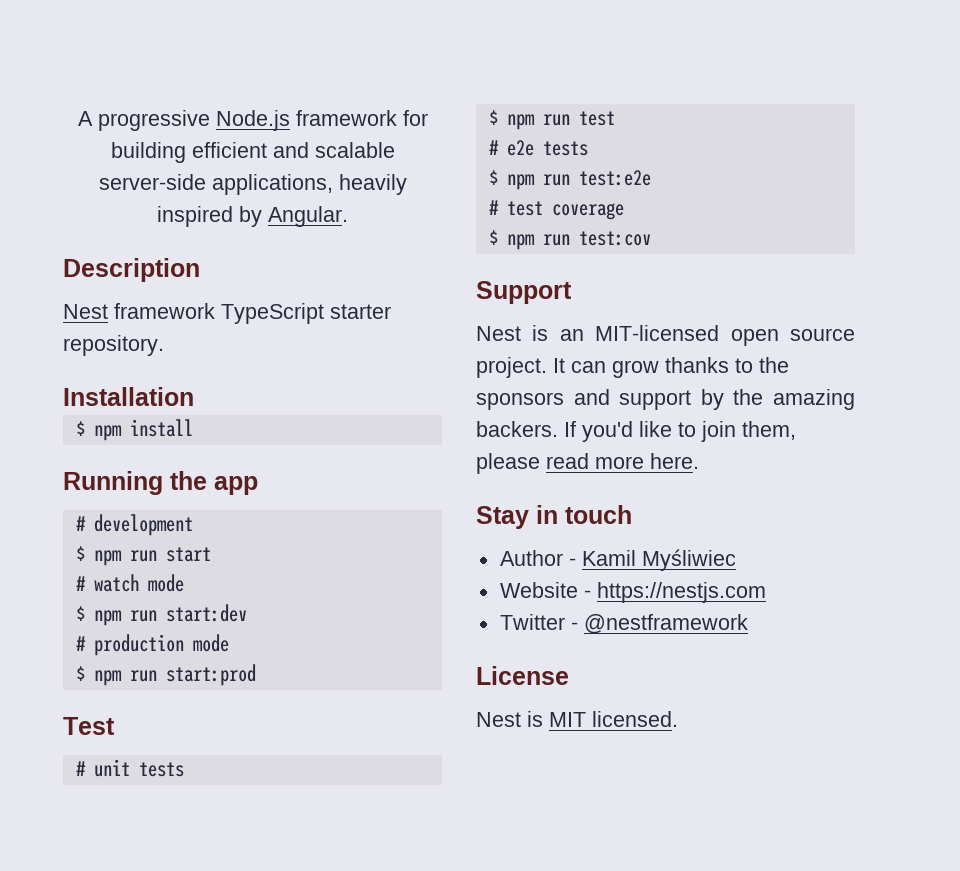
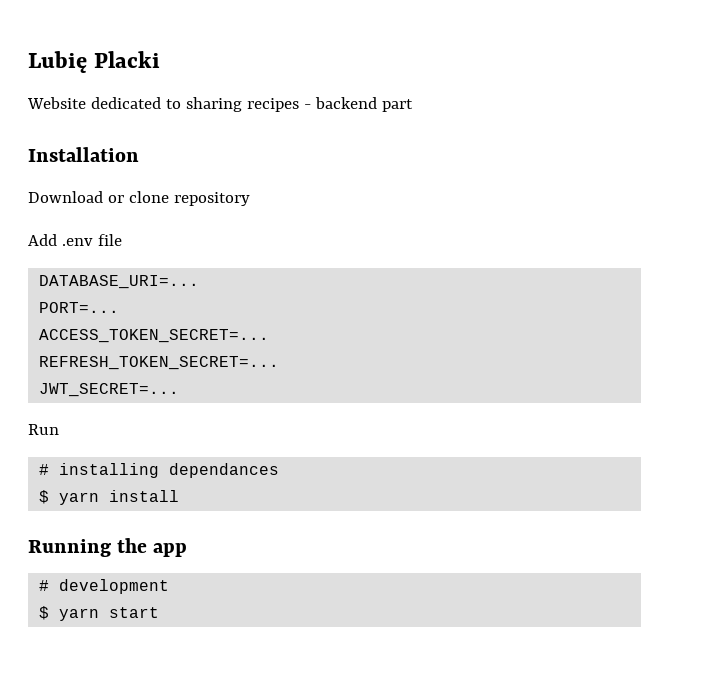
[77,110,428,131] [110,142,395,163] [98,174,407,195] [157,206,348,227] [63,258,200,282] [63,303,391,324] [63,335,164,356] [63,387,194,406] [75,421,122,441] A progressive Node.js framework for building efficient and scalable server-side applications, heavily inspired by Angular. // Description // Nest framework TypeScript starter repository. // Installation // $ npm -> [28,51,161,73] [27,97,413,112] [28,147,139,162] [28,191,250,206] [28,234,122,246] [39,275,200,289] [39,302,120,313] [39,329,270,343] [39,356,280,370] [39,383,180,397] [28,424,59,435] [39,463,280,478] [39,490,100,505] Lubię Placki // Website dedicated to sharing recipes - backend part // Installation // Download or clone repository // Add .env file // DATABASE_URI=... // PORT=... // ACCESS_TOKEN_SECRET=... // REFRESH_TOKEN_SECRET=... // JWT_SECRET=... // Run // # installing dependances // $ yarn
[93,550,157,566] npm run -> [59,608,100,621] yarn
[75,574,184,592] [75,604,247,626] [75,634,229,656] [75,664,256,686] [63,717,115,735] [75,759,184,777] [488,110,615,130] [488,140,588,156] [488,170,651,190] [488,200,624,220] [488,230,651,250] [476,281,572,304] [476,325,855,346] [476,357,789,378] [476,389,855,410] [476,421,796,442] [476,453,699,474] [476,505,632,529] [499,549,736,571] [499,582,766,603] [499,614,748,634] [476,666,569,685] [476,711,678,727] // # watch mode // $ npm run start:dev // # production mode // $ npm run start:prod // Test // # unit tests // $ npm run test // # e2e tests // $ npm run test:e2e // # test coverage // $ npm run test:cov // Support // Nest is an MIT-licensed open source project. It can grow thanks to the sponsors and support by the amazing backers. If you'd like to join them, please read more here. // Stay in touch // Author - Kamil Myśliwiec // Website - https://nestjs.com // Twitter - @nestframework // License // Nest is MIT licensed. -> (160, 612) none

